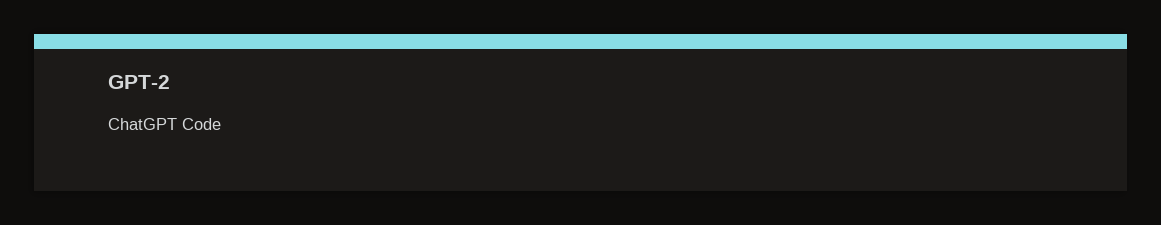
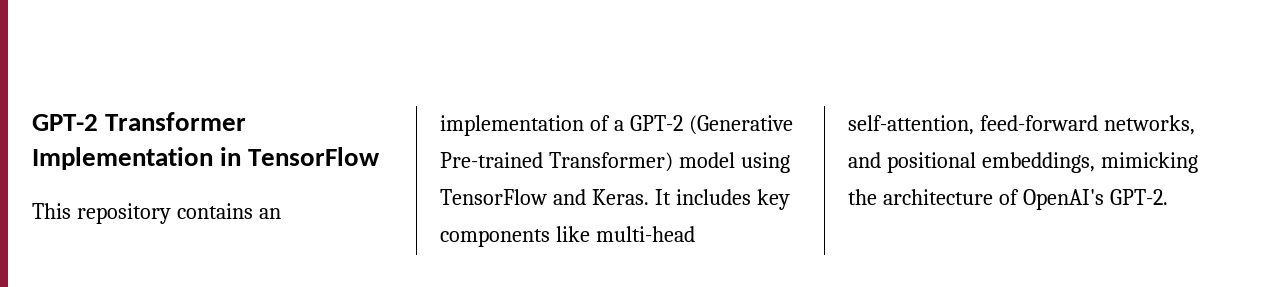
[108,75,170,89] [108,118,221,130] GPT-2 // ChatGPT Code -> [32,112,247,131] [32,147,381,170] [32,203,281,224] [440,115,793,136] [440,152,790,173] [440,189,790,210] [440,226,695,247] [848,115,1195,135] [848,152,1198,173] [848,189,1168,210] GPT-2 Transformer Implementation in TensorFlow // This repository contains an implementation of a GPT-2 (Generative Pre-trained Transformer) model using TensorFlow and Keras. It includes key components like multi-head self-attention, feed-forward networks, and positional embeddings, mimicking the architecture of OpenAI's GPT-2.

